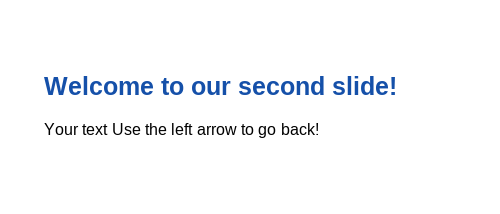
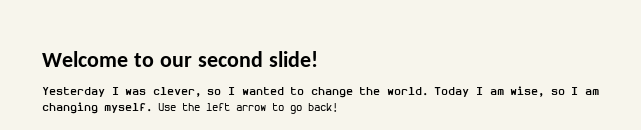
[44,123,109,135] Your text -> [42,86,599,98] [42,102,152,114] Yesterday I was clever, so I wanted to change the world. Today I am wise, so I am changing myself.

